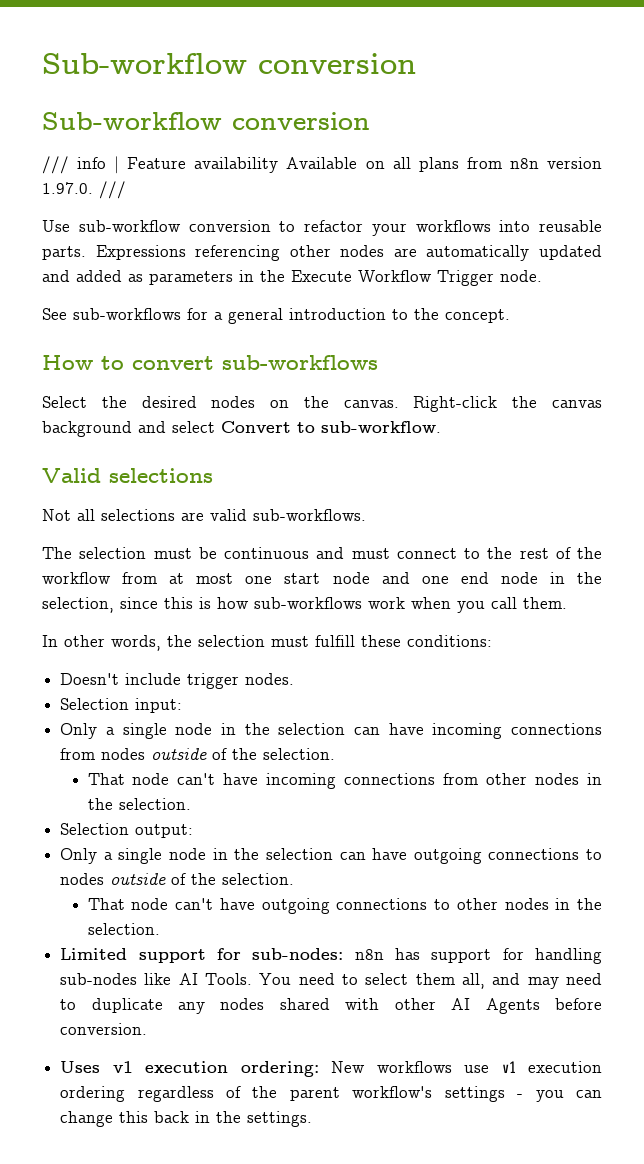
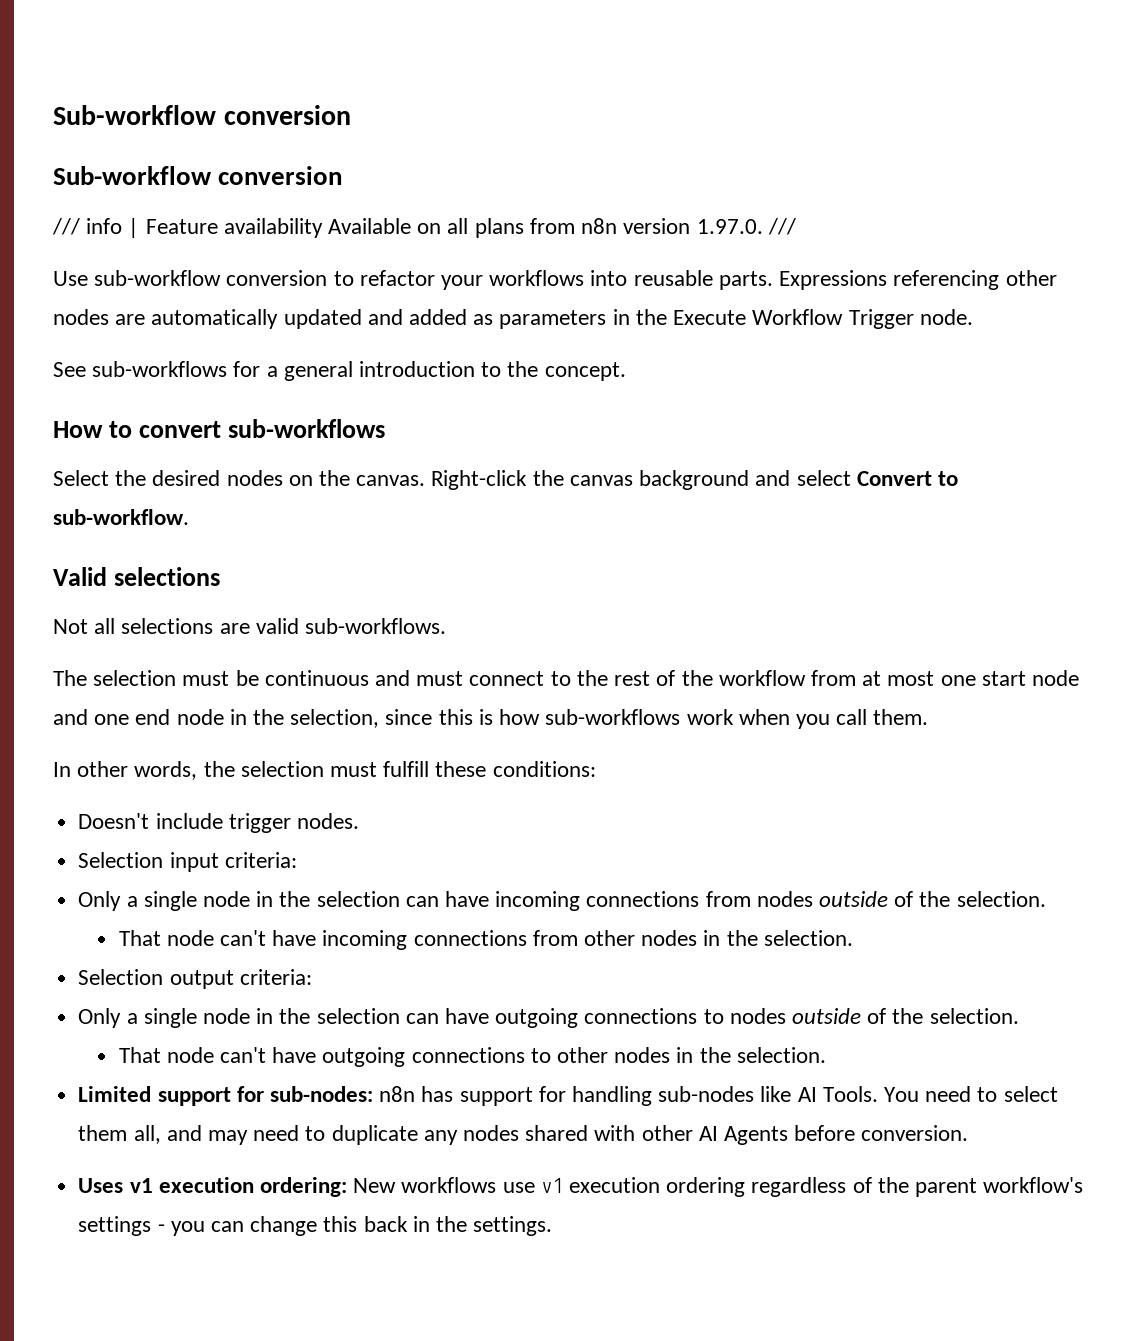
[135,698,183,713] input: -> [169,852,297,872] input criteria:
[135,824,194,838] output: -> [169,969,312,989] output criteria:

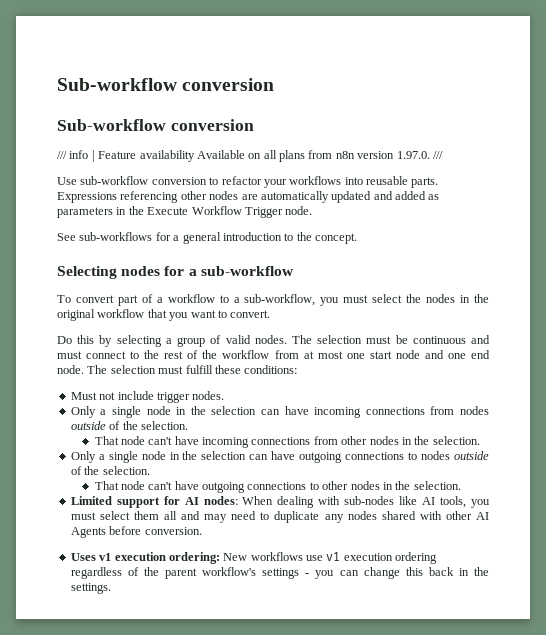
[53,419,385,438] [53,470,958,490] [53,509,189,525] [53,567,220,586] [53,618,447,634] How to convert sub-workflows // Select the desired nodes on the canvas. Right-click the canvas background and select Convert to sub-workflow. // Valid selections // Not all selections are valid sub-workflows. // -> [57,266,294,279] [57,294,490,306] [57,309,271,321] [57,335,287,347] Selecting nodes for a sub-workflow // To convert part of a workflow to a sub-workflow, you must select the nodes in the original workflow that you want to convert. // Do this by selecting a group of valid nodes.
[176,709,929,729] [53,761,235,780] node in the selection, since this is how sub-workflows work when you call them. // In other words, the -> [57,365,108,374] node. The
[78,813,150,829] Doesn't -> [70,392,116,400] Must not
[78,852,297,872] // Selection input criteria: -> (225, 395) none
[78,969,312,989] // Selection output criteria: -> (480, 440) none
[269,1086,998,1106] sub-nodes: n8n has support for handling sub-nodes like AI Tools. You need to -> [184,496,490,508] [70,512,96,520] AI nodes: When dealing with sub-nodes like AI tools, you must
[133,1125,161,1144] all, -> [164,511,178,520] all

